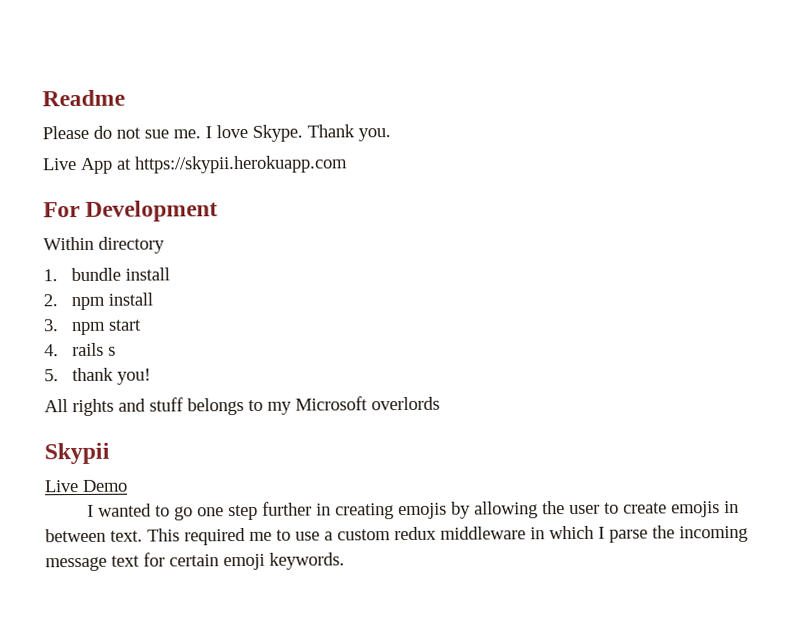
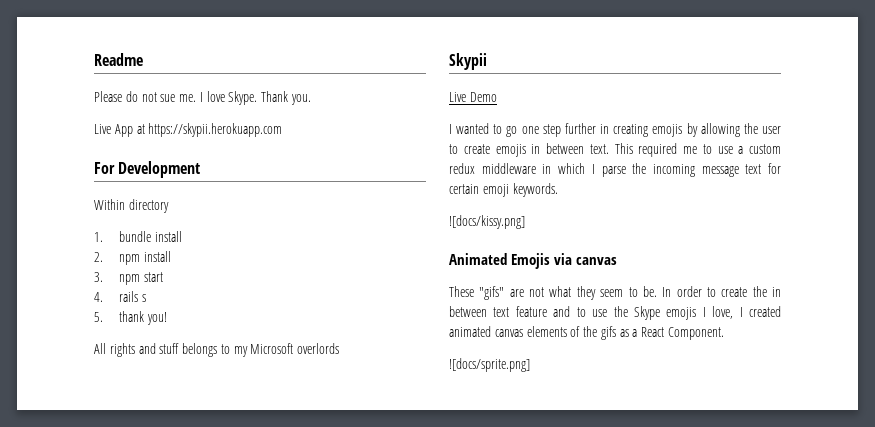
(345, 561) none -> [449,215,525,229] [449,253,617,269] [449,286,781,300] [449,306,781,320] [449,326,725,340] [449,358,530,372] // ![docs/kissy.png] // Animated Emojis via canvas // These "gifs" are not what they seem to be. In order to create the in between text feature and to use the Skype emojis I love, I created animated canvas elements of the gifs as a React Component. // ![docs/sprite.png]

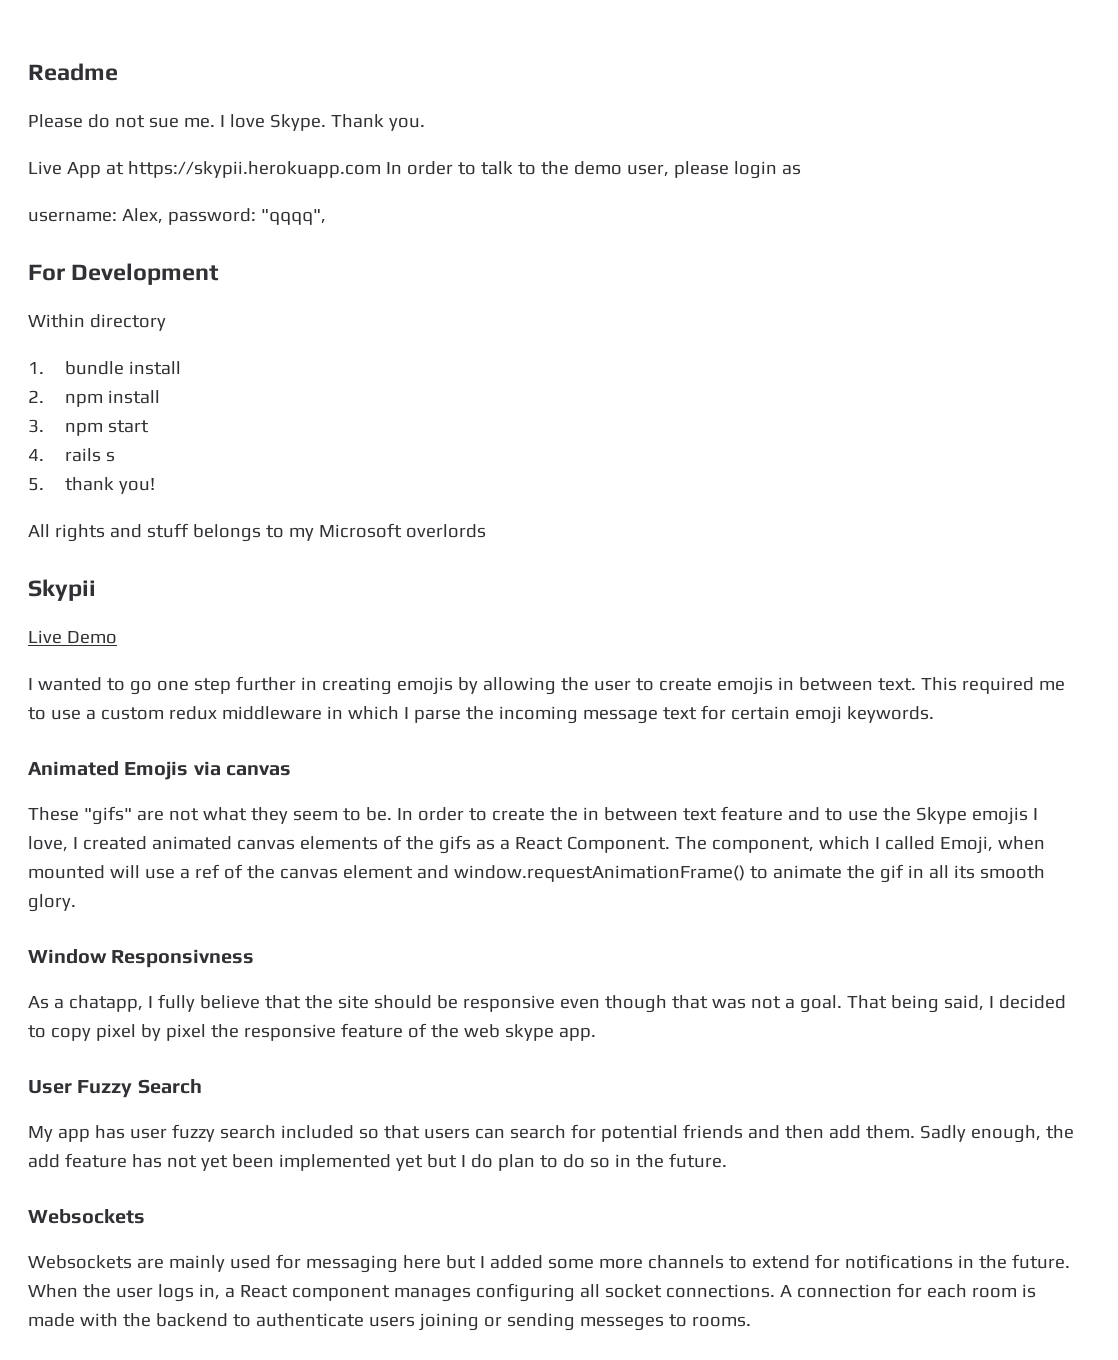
(283, 130) none -> [385,161,801,179] [28,208,326,225] In order to talk to the demo user, please login as // username: Alex, password: "qqqq",
[449,215,525,229] // ![docs/kissy.png] -> (934, 714) none
[449,358,530,372] // ![docs/sprite.png] -> [674,836,1045,854] [28,864,1045,883] [28,894,76,912] [28,949,255,968] [28,994,1066,1013] [28,1023,596,1041] [28,1079,202,1098] [28,1124,1074,1143] [28,1153,727,1171] [28,1209,145,1224] [28,1254,1070,1273] [28,1283,1036,1302] [28,1313,751,1331] The component, which I called Emoji, when mounted will use a ref of the canvas element and window.requestAnimationFrame() to animate the gif in all its smooth glory. // Window Responsivness // As a chatapp, I fully believe that the site should be responsive even though that was not a goal. That being said, I decided to copy pixel by pixel the responsive feature of the web skype app. // User Fuzzy Search // My app has user fuzzy search included so that users can search for potential friends and then add them. Sadly enough, the add feature has not yet been implemented yet but I do plan to do so in the future. // Websockets // Websockets are mainly used for messaging here but I added some more channels to extend for notifications in the future. When the user logs in, a React component manages configuring all socket connections. A connection for each room is made with the backend to authenticate users joining or sending messeges to rooms.

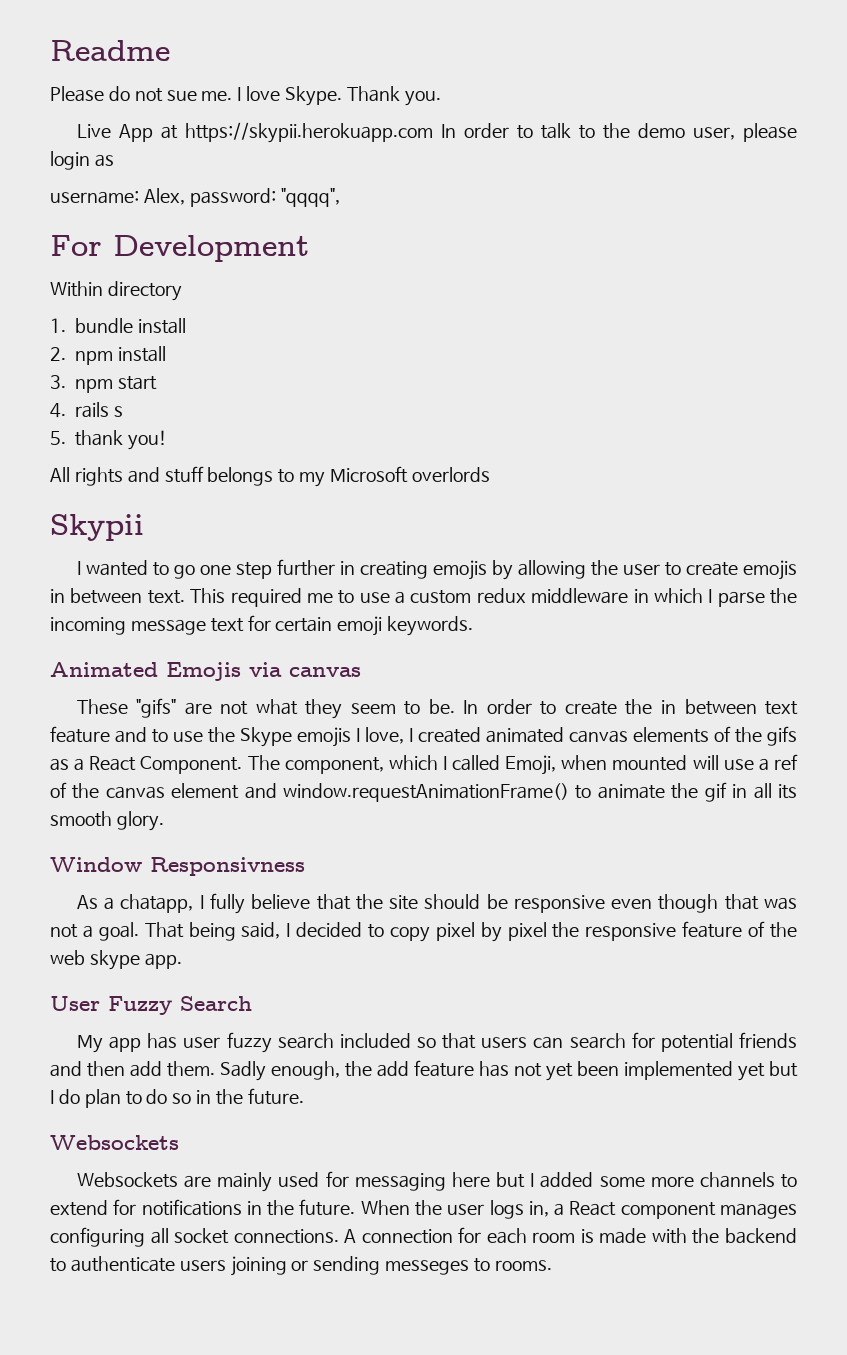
[28,630,117,644] // Live Demo -> (144, 527) none

